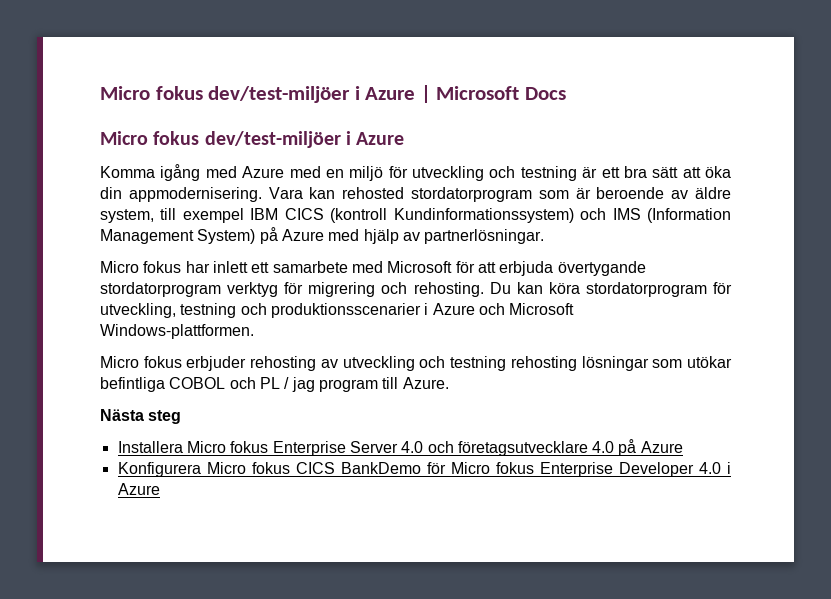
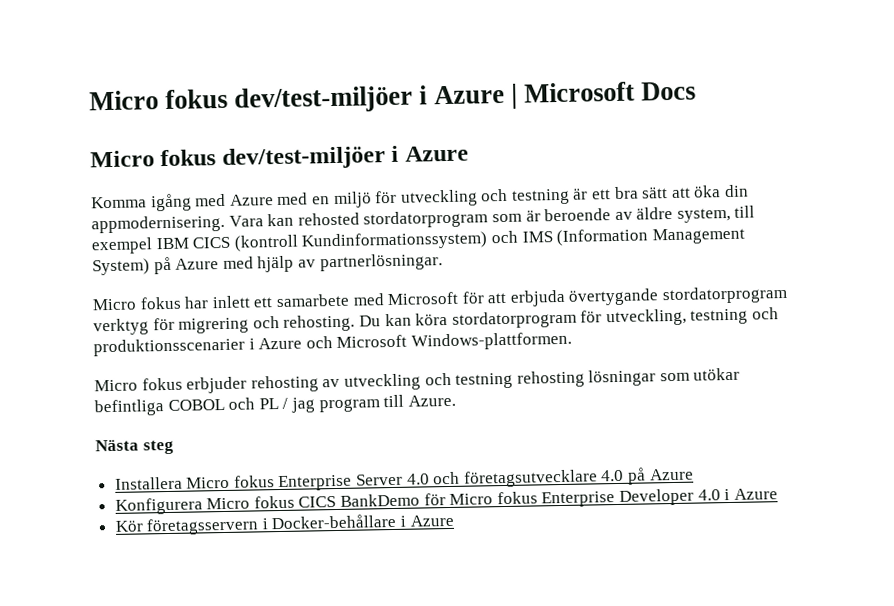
(160, 489) none -> [114,513,454,536] // Kör företagsservern i Docker-behållare i Azure

